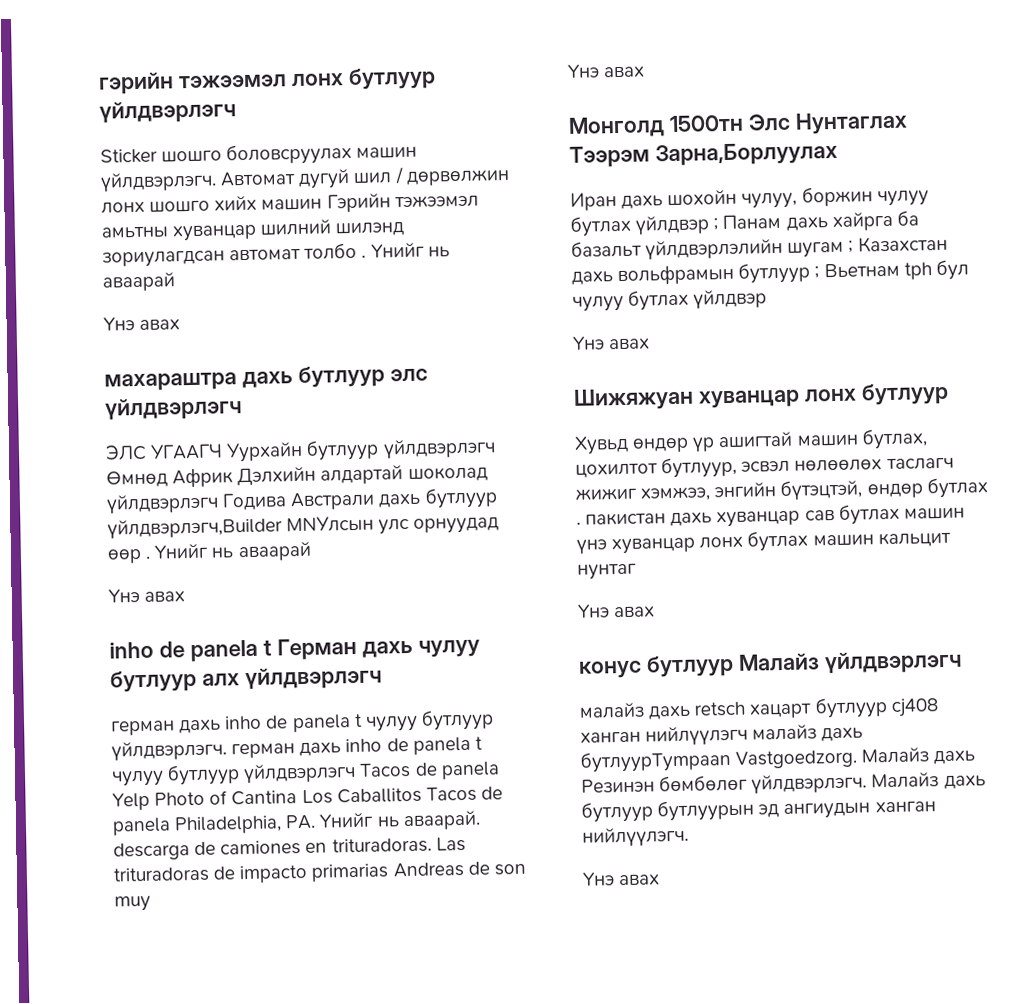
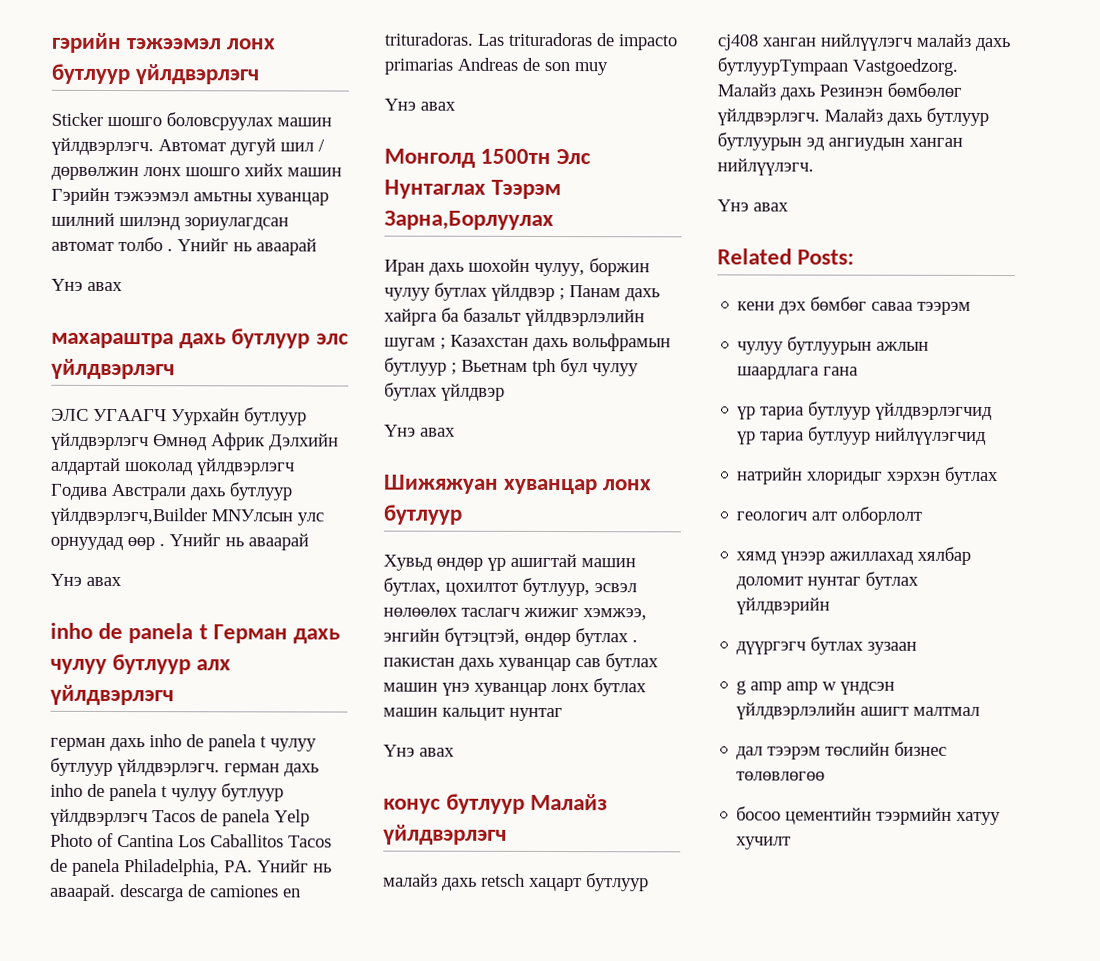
(661, 880) none -> [717,248,855,265] [737,296,972,315] [737,336,930,355] [737,366,859,380] [737,401,993,421] [737,426,987,445] [736,466,1000,486] [736,506,923,525] [736,546,972,565] [736,571,920,590] [736,597,831,615] [736,636,918,655] [736,680,896,695] [736,702,981,720] [736,741,948,760] [736,771,826,781] [736,806,1002,826] [736,836,792,850] // Related Posts: // кени дэх бөмбөг саваа тээрэм // чулуу бутлуурын ажлын шаардлага гана // үр тариа бутлуур үйлдвэрлэгчид үр тариа бутлуур нийлүүлэгчид // натрийн хлоридыг хэрхэн бутлах // геологич алт олборлолт // хямд үнээр ажиллахад хялбар доломит нунтаг бутлах үйлдвэрийн // дүүргэгч бутлах зузаан // g amp amp w үндсэн үйлдвэрлэлийн ашигт малтмал // дал тээрэм төслийн бизнес төлөвлөгөө // босоо цементийн тээрмийн хатуу хучилт

